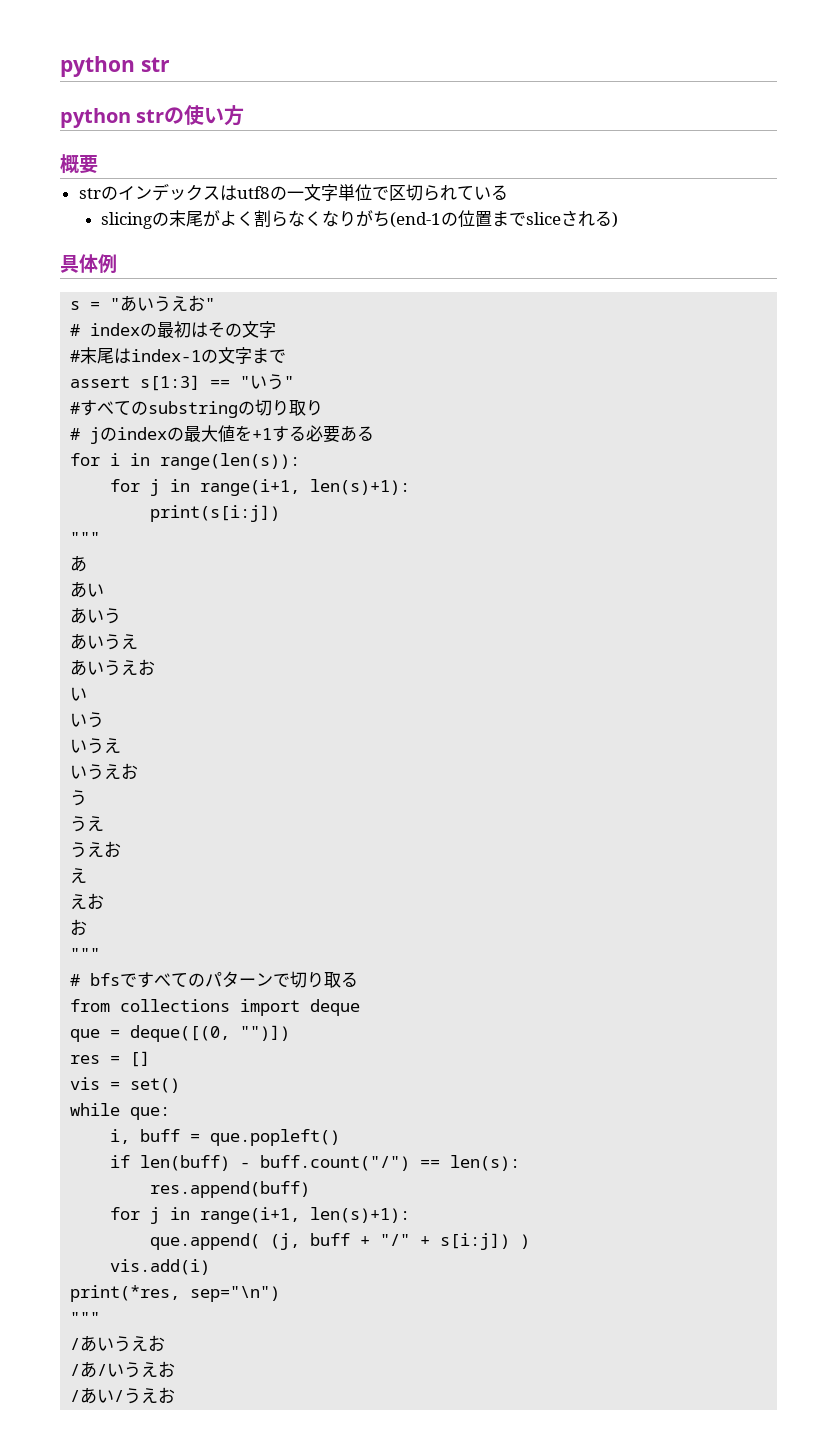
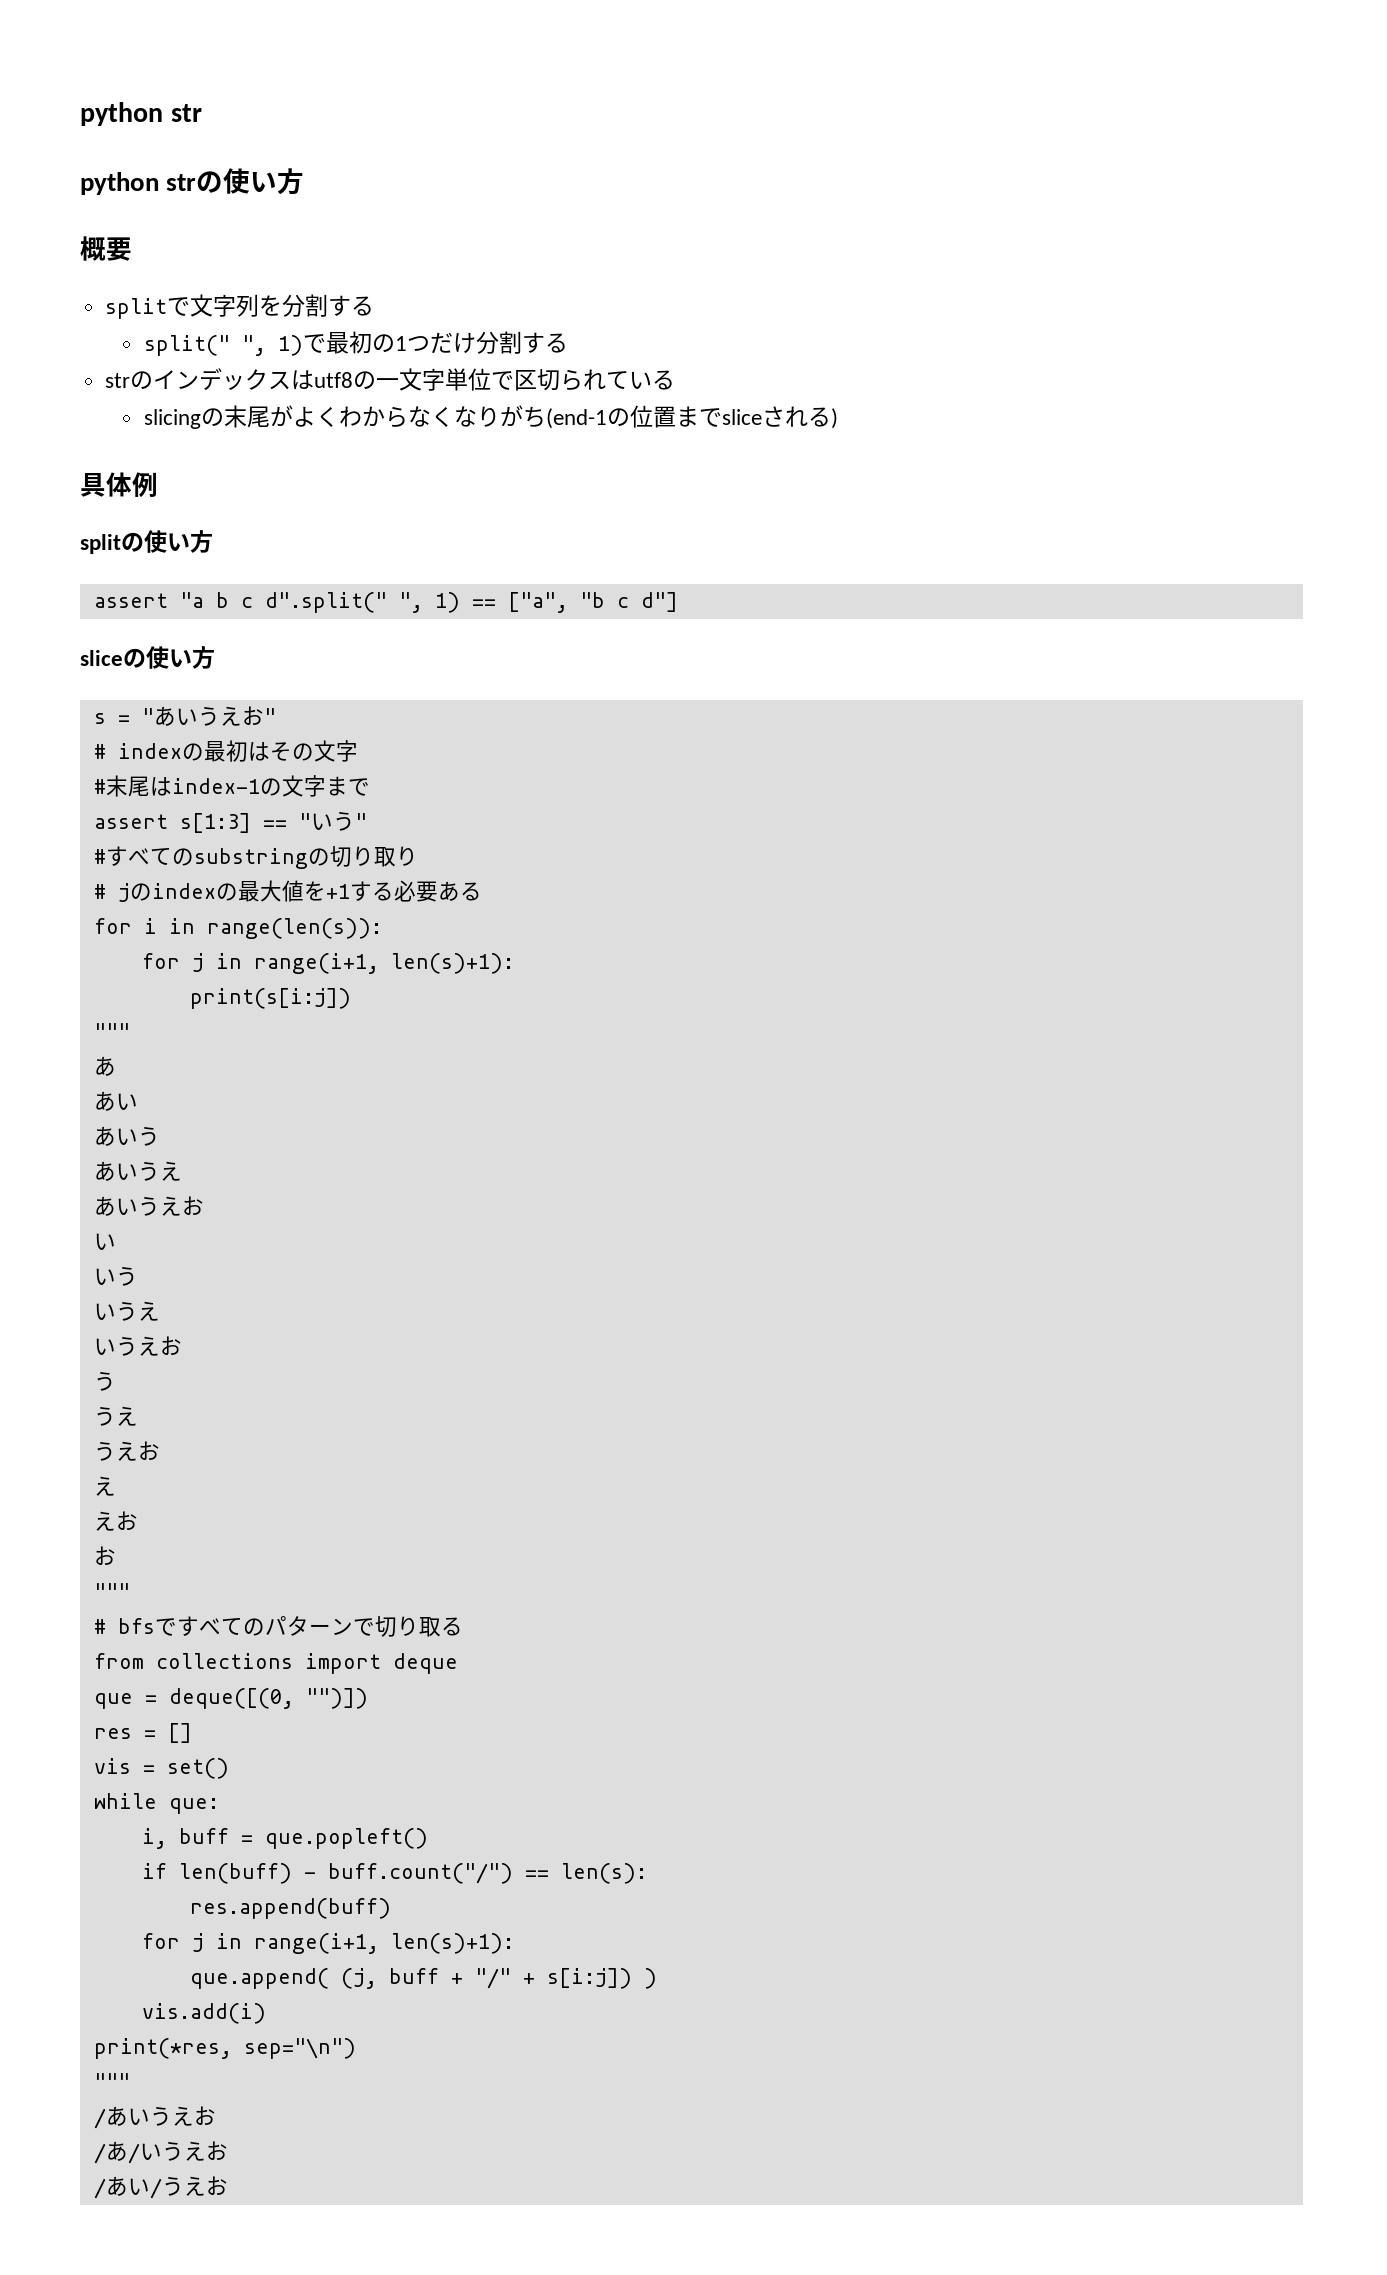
(98, 164) none -> [105,294,375,319] [143,331,568,356] // splitで文字列を分割する // split(" ", 1)で最初の1つだけ分割する
[254,210,272,227] 割 -> [338,406,385,427] わか
(117, 263) none -> [80,530,213,554] [93,592,678,613] [80,646,215,669] // splitの使い方 // assert "a b c d".split(" ", 1) == ["a", "b c d"] // sliceの使い方

